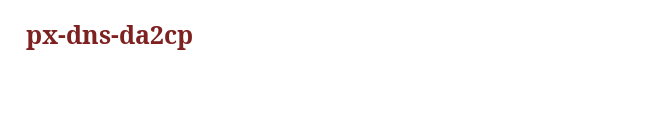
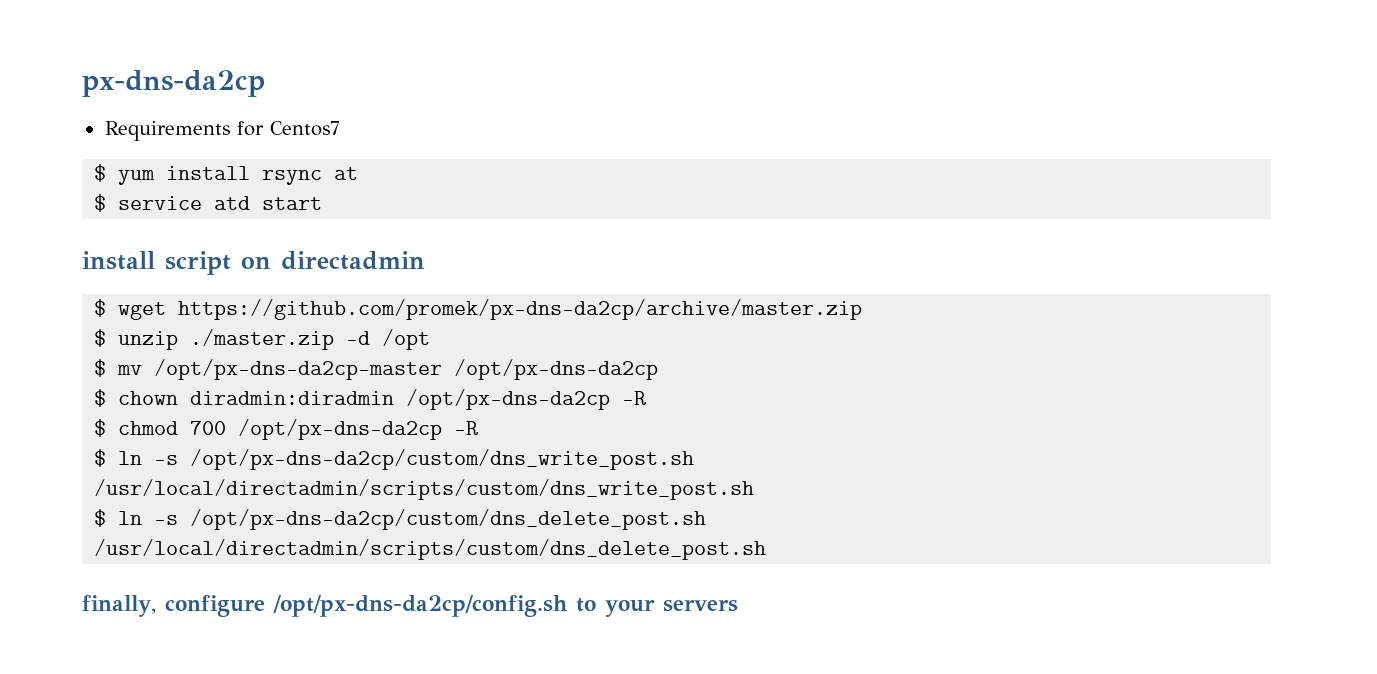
(193, 37) none -> [104,121,340,141] [94,164,359,185] [94,194,323,212] [82,251,425,275] [94,299,863,320] [94,329,431,350] [94,359,659,380] [94,389,647,410] [94,419,479,440] [94,449,695,470] [94,479,755,500] [94,509,707,530] [94,539,767,560] [82,595,738,617] // Requirements for Centos7 // $ yum install rsync at // $ service atd start // install script on directadmin // $ wget https://github.com/promek/px-dns-da2cp/archive/master.zip // $ unzip ./master.zip -d /opt // $ mv /opt/px-dns-da2cp-master /opt/px-dns-da2cp // $ chown diradmin:diradmin /opt/px-dns-da2cp -R // $ chmod 700 /opt/px-dns-da2cp -R // $ ln -s /opt/px-dns-da2cp/custom/dns_write_post.sh /usr/local/directadmin/scripts/custom/dns_write_post.sh // $ ln -s /opt/px-dns-da2cp/custom/dns_delete_post.sh /usr/local/directadmin/scripts/custom/dns_delete_post.sh // finally, configure /opt/px-dns-da2cp/config.sh to your servers

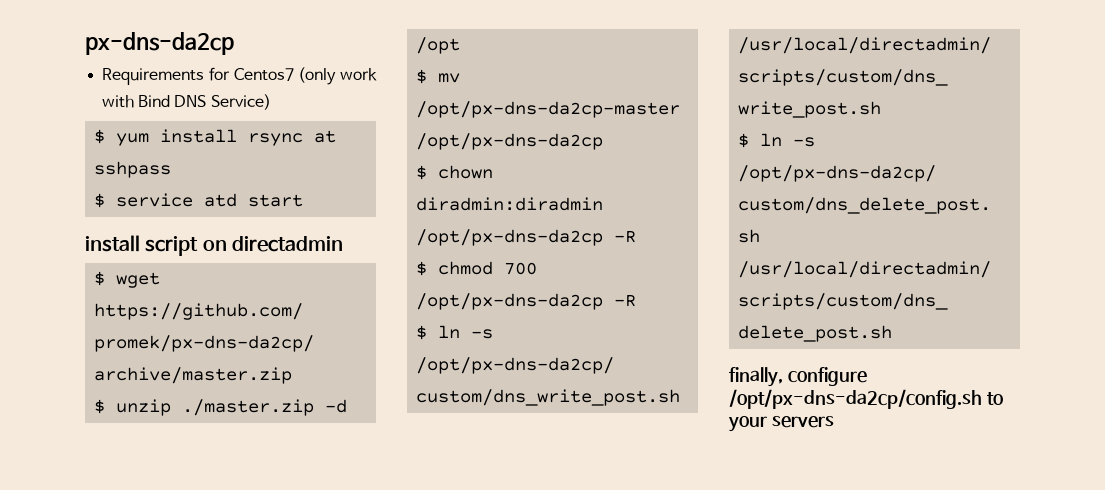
(340, 128) none -> [298,67,377,85] [102,94,271,110] (only work with Bind DNS Service)
(359, 173) none -> [94,161,172,178] sshpass

